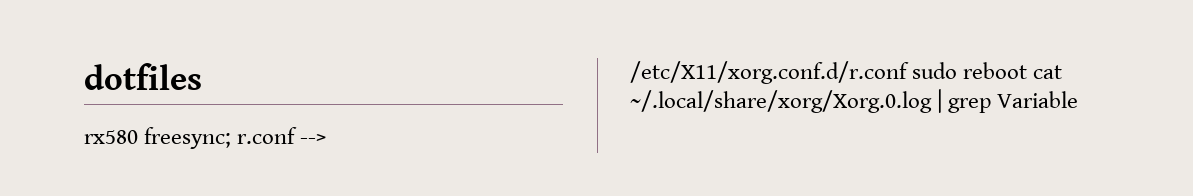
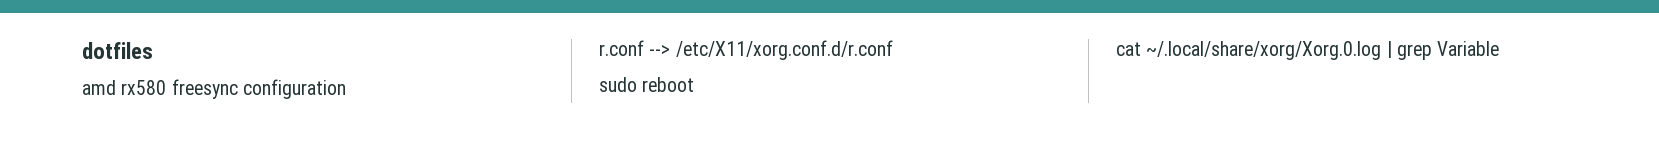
[84,127,232,149] rx580 freesync; -> [82,79,346,99] amd rx580 freesync configuration //
(909, 72) none -> (893, 50) //
(1028, 70) none -> (695, 84) //

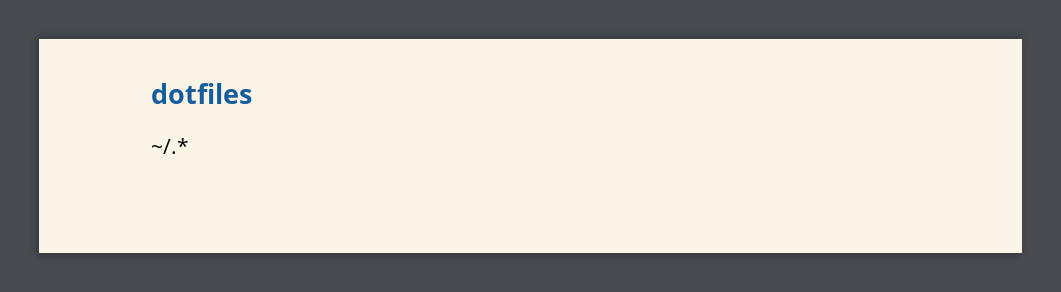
[82,79,346,99] [599,40,893,60] [599,77,695,92] [1116,41,1500,60] amd rx580 freesync configuration // r.conf --> /etc/X11/xorg.conf.d/r.conf // sudo reboot // cat ~/.local/share/xorg/Xorg.0.log | grep Variable -> [151,138,189,154] ~/.*

